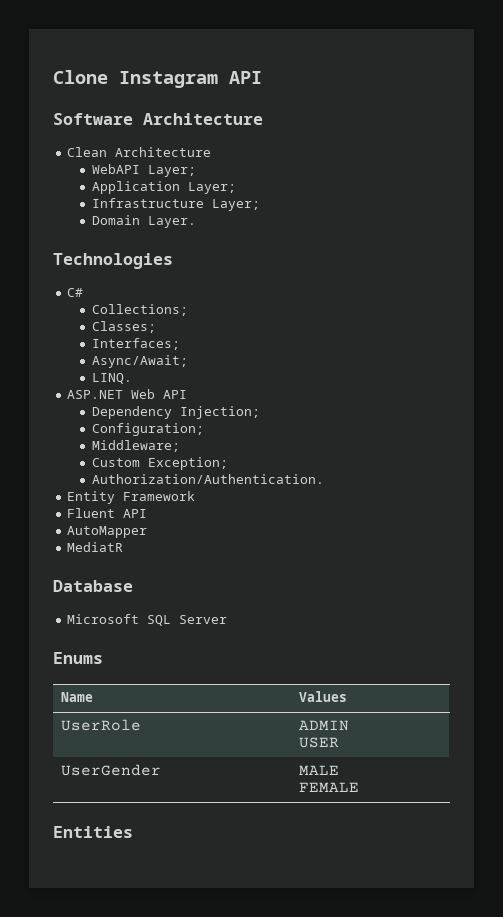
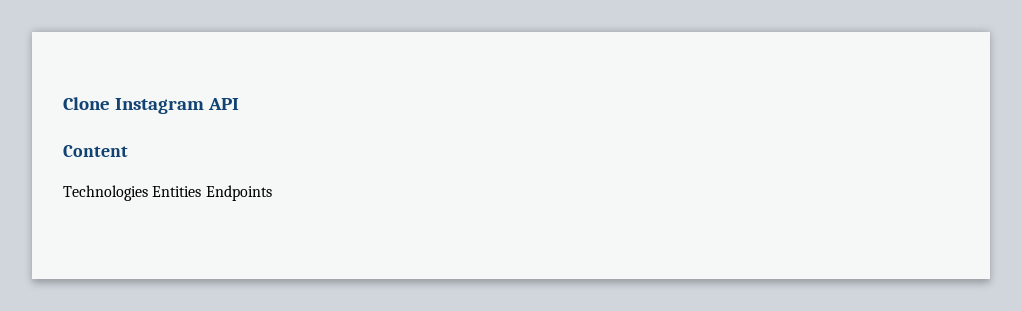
[53,113,263,125] [67,147,212,157] [91,164,196,177] [91,181,236,194] [91,198,260,211] [91,215,196,228] [53,253,173,269] [67,288,84,297] [91,304,188,316] [91,321,156,333] [91,338,180,350] [91,355,188,368] [91,373,132,384] [67,389,188,399] [91,406,260,419] [91,423,204,436] [91,440,180,452] [91,457,228,470] [91,474,324,484] [67,491,196,504] [67,508,148,518] [67,526,148,538] [67,542,124,552] [53,580,133,592] [67,614,228,626] [53,652,103,664] [60,692,93,702] [298,691,347,702] [60,719,141,731] [298,720,349,731] [298,737,339,748] [60,764,161,776] [298,765,339,775] [298,782,359,792] [53,826,133,838] Software Architecture // Clean Architecture // WebAPI Layer; // Application Layer; // Infrastructure Layer; // Domain Layer. // Technologies // C# // Collections; // Classes; // Interfaces; // Async/Await; // LINQ. // ASP.NET Web API // Dependency Injection; // Configuration; // Middleware; // Custom Exception; // Authorization/Authentication. // Entity Framework // Fluent API // AutoMapper // MediatR // Database // Microsoft SQL Server // Enums // Name | Values // UserRole | ADMIN // USER // UserGender | MALE // FEMALE // Entities -> [63,145,128,157] [63,185,272,201] Content // Technologies Entities Endpoints

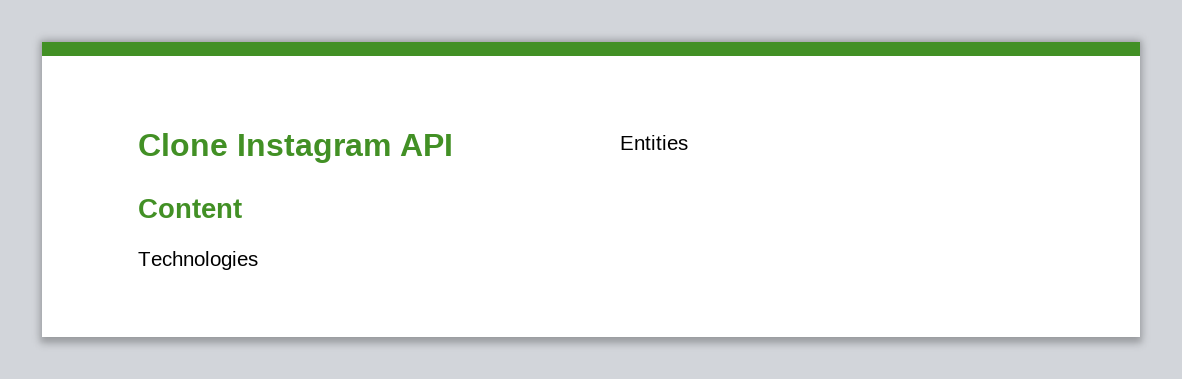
[152,185,272,201] Entities Endpoints -> [620,135,688,150] // Entities

